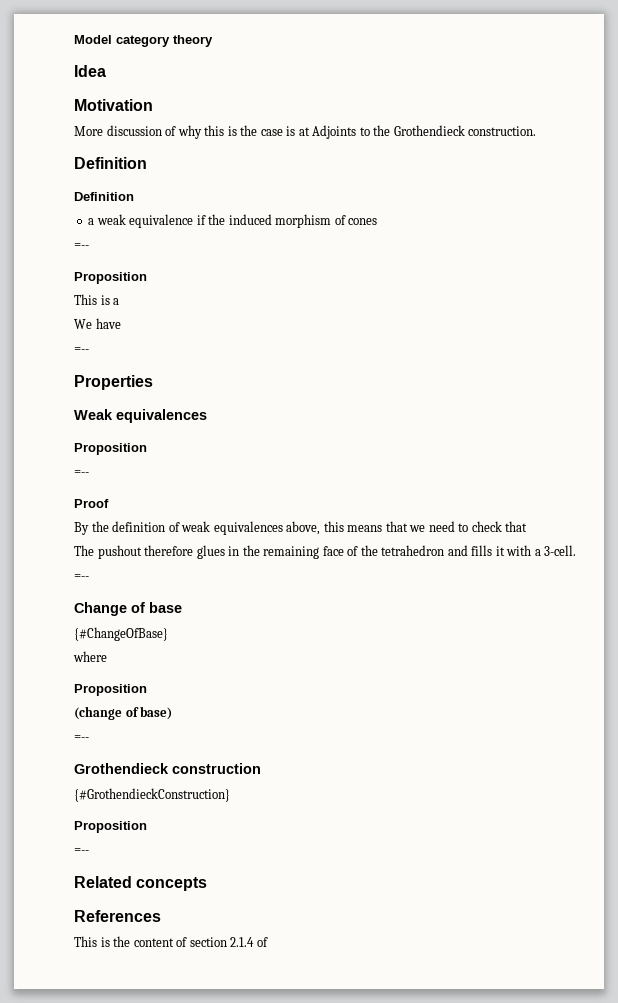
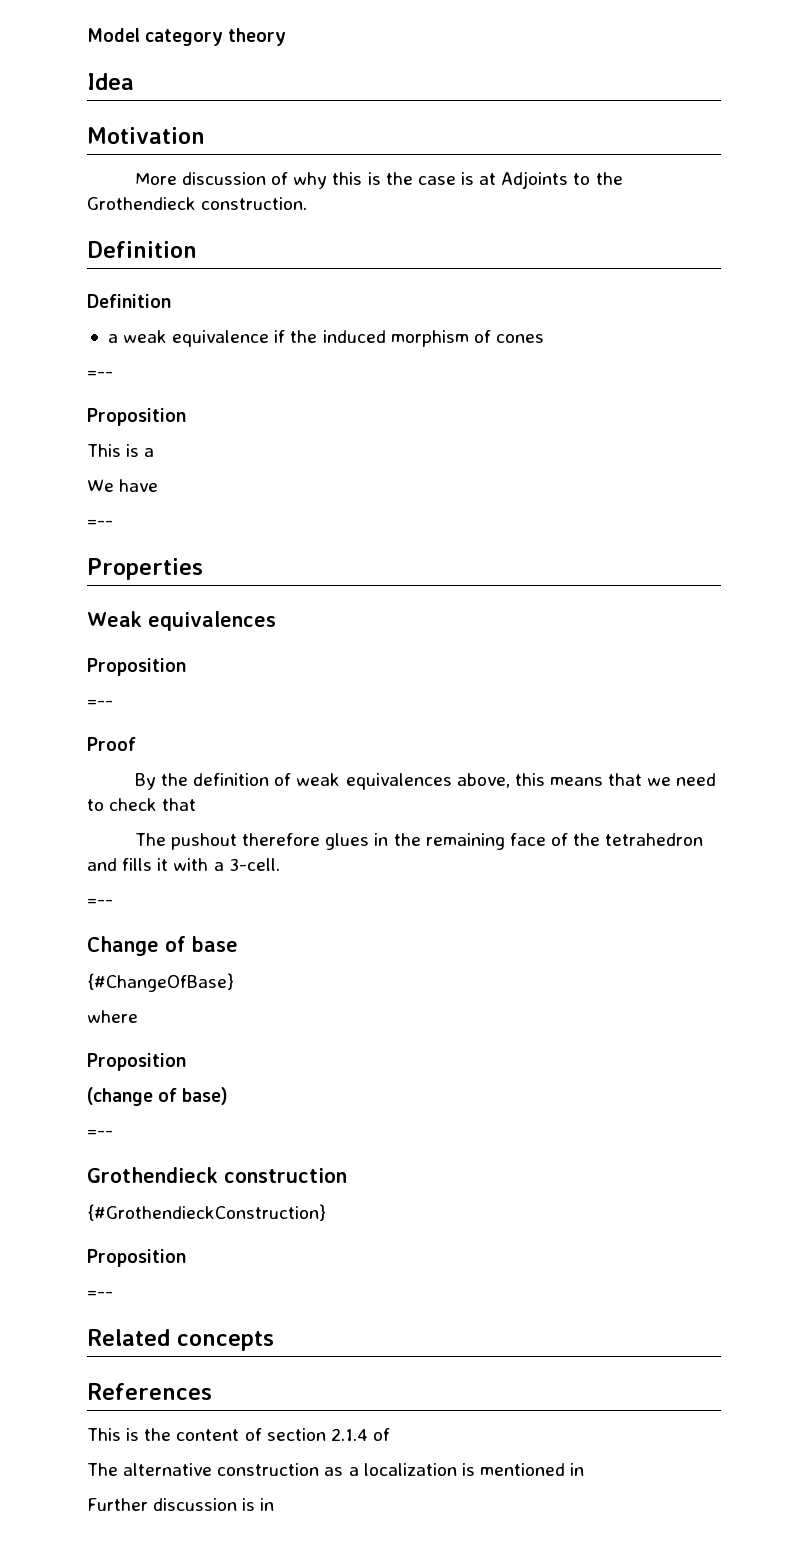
(268, 942) none -> [87,1463,585,1476] [87,1498,275,1511] // The alternative construction as a localization is mentioned in // Further discussion is in

